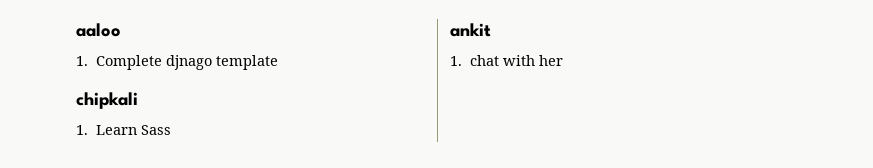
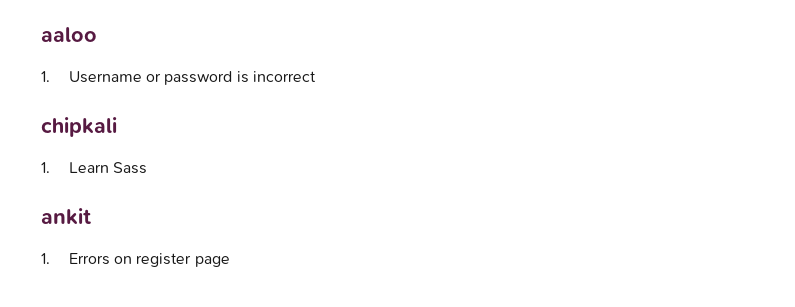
[95,55,278,70] Complete djnago template -> [68,71,317,85] Username or password is incorrect
[469,55,563,66] chat with her -> [68,253,230,267] Errors on register page

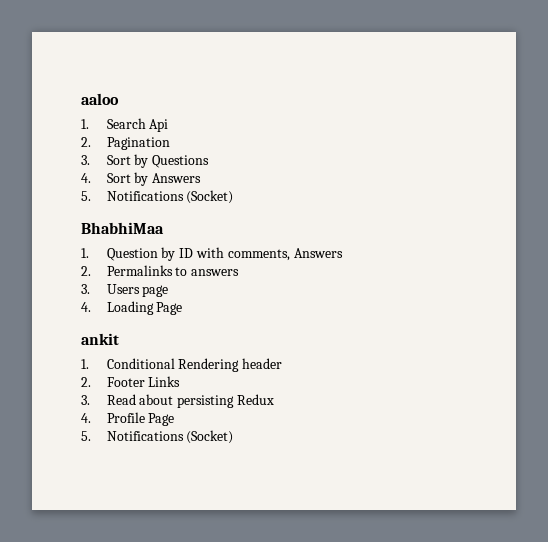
[68,71,317,85] [41,117,117,137] [41,162,148,174] [41,208,91,225] [41,253,230,267] Username or password is incorrect // chipkali // 1. Learn Sass // ankit // 1. Errors on register page -> [106,118,169,132] [81,137,170,150] [81,154,210,168] [81,172,202,186] [81,190,234,204] [81,222,164,234] [81,247,343,261] [81,265,240,276] [81,284,169,297] [81,301,183,315] [81,333,119,345] [81,358,283,372] [81,376,181,387] [81,394,275,408] [81,412,175,426] [81,430,234,444] Search Api // 2. Pagination // 3. Sort by Questions // 4. Sort by Answers // 5. Notifications (Socket) // BhabhiMaa // 1. Question by ID with comments, Answers // 2. Permalinks to answers // 3. Users page // 4. Loading Page // ankit // 1. Conditional Rendering header // 2. Footer Links // 3. Read about persisting Redux // 4. Profile Page // 5. Notifications (Socket)

